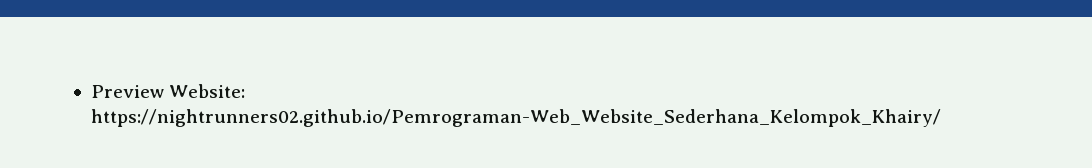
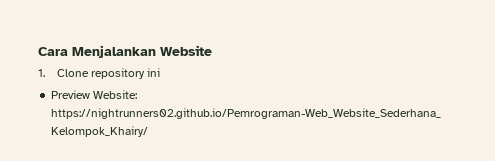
(90, 91) none -> [38,45,212,58] [38,68,161,79] Cara Menjalankan Website // 1. Clone repository ini //

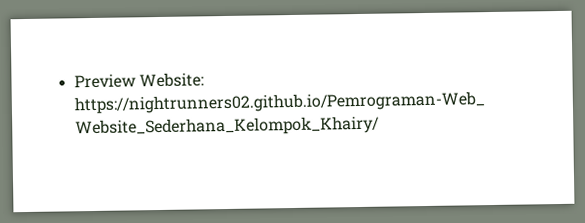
[38,45,212,58] [38,68,161,79] Cara Menjalankan Website // 1. Clone repository ini // -> (73, 81) none

